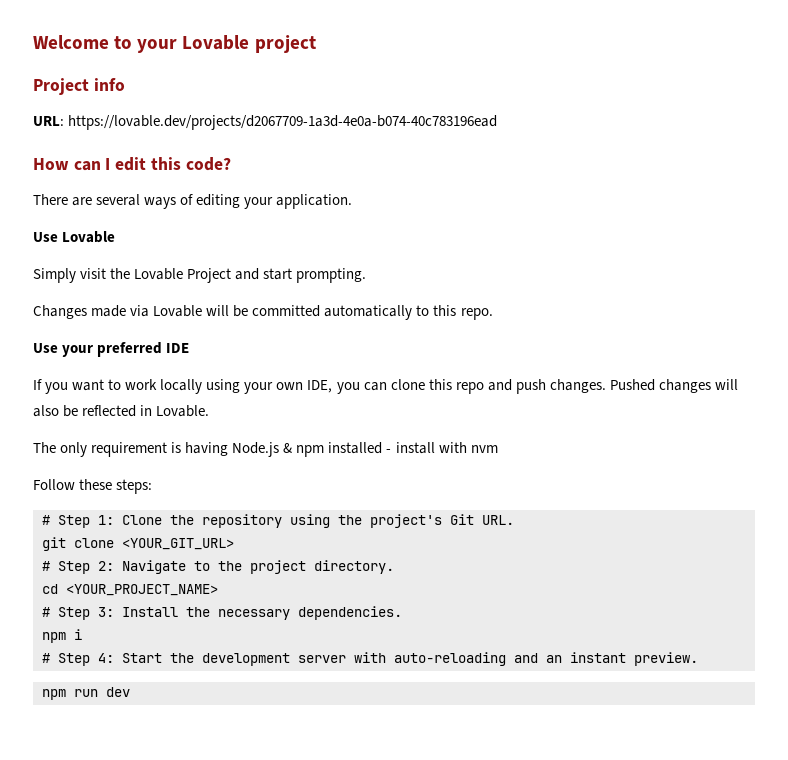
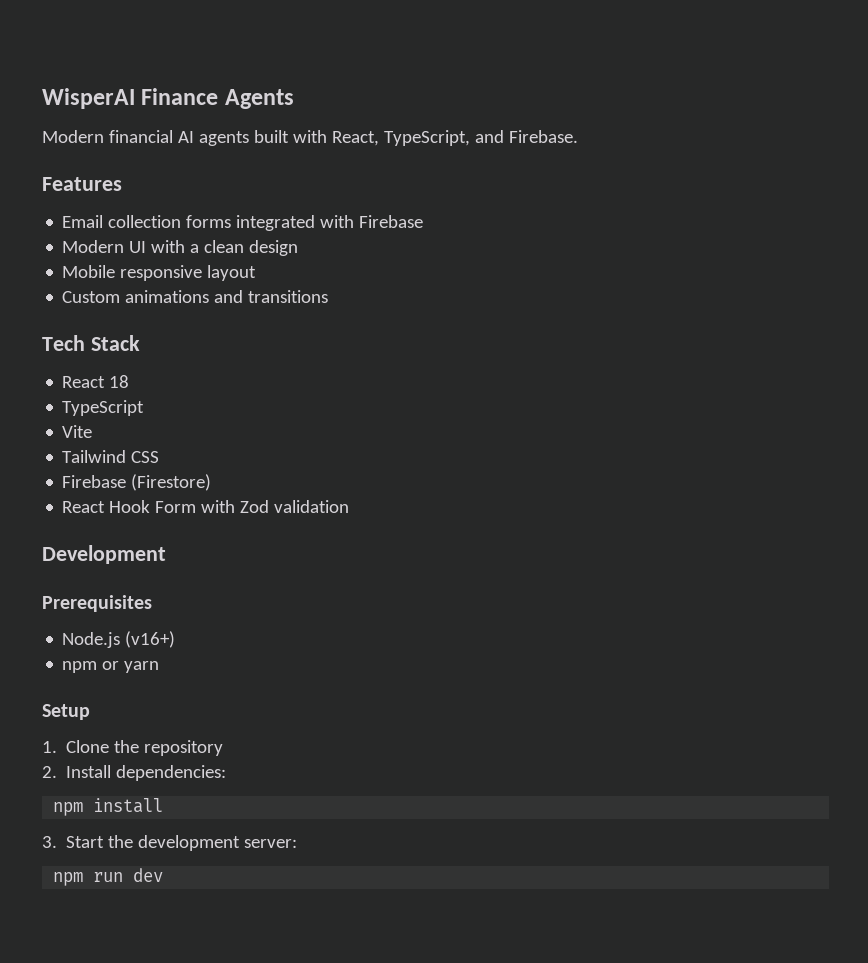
[33,35,316,53] [33,78,125,95] [33,115,498,130] [33,157,231,171] [33,194,353,209] [33,231,116,243] [33,268,367,283] [33,305,493,320] [33,342,190,357] [33,379,738,394] [33,405,210,417] [33,442,498,457] [33,479,153,494] [42,514,514,528] [42,537,234,551] [42,560,394,574] [42,584,218,596] [42,606,402,620] [42,629,82,643] [42,652,698,666] Welcome to your Lovable project // Project info // URL: https://lovable.dev/projects/d2067709-1a3d-4e0a-b074-40c783196ead // How can I edit this code? // There are several ways of editing your application. // Use Lovable // Simply visit the Lovable Project and start prompting. // Changes made via Lovable will be committed automatically to this repo. // Use your preferred IDE // If you want to work locally using your own IDE, you can clone this repo and push changes. Pushed changes will also be reflected in Lovable. // The only requirement is having Node.js & npm installed - install with nvm // Follow these steps: // # Step 1: Clone the repository using the project's Git URL. // git clone <YOUR_GIT_URL> // # Step 2: Navigate to the project directory. // cd <YOUR_PROJECT_NAME> // # Step 3: Install the necessary dependencies. // npm i // # Step 4: Start the development server with auto-reloading and an instant preview. -> [42,88,294,109] [42,130,578,146] [42,177,122,191] [62,215,424,231] [62,240,299,256] [62,265,257,281] [62,290,329,303] [42,335,140,351] [62,375,130,388] [62,400,145,416] [62,425,93,438] [62,450,160,463] [62,474,212,491] [62,500,350,513] [42,545,166,564] [42,595,152,612] [62,631,176,648] [62,661,160,673] [42,704,90,720] [42,740,224,756] [42,765,227,781] [53,798,164,816] [42,835,298,851] WisperAI Finance Agents // Modern financial AI agents built with React, TypeScript, and Firebase. // Features // Email collection forms integrated with Firebase // Modern UI with a clean design // Mobile responsive layout // Custom animations and transitions // Tech Stack // React 18 // TypeScript // Vite // Tailwind CSS // Firebase (Firestore) // React Hook Form with Zod validation // Development // Prerequisites // Node.js (v16+) // npm or yarn // Setup // 1. Clone the repository // 2. Install dependencies: // npm install // 3. Start the development server:

